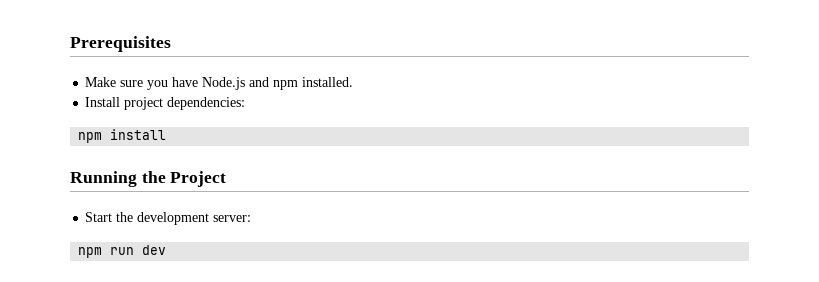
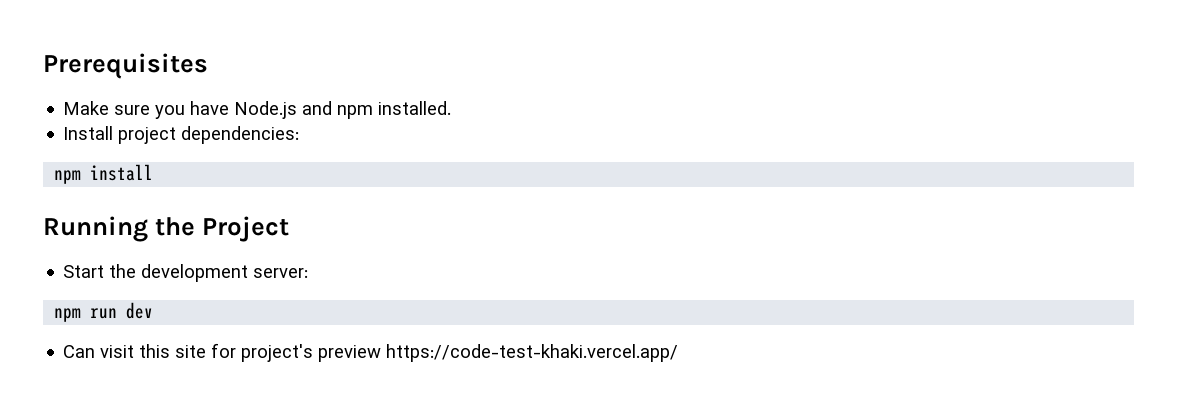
(167, 250) none -> [63,343,679,362] // Can visit this site for project's preview https://code-test-khaki.vercel.app/

